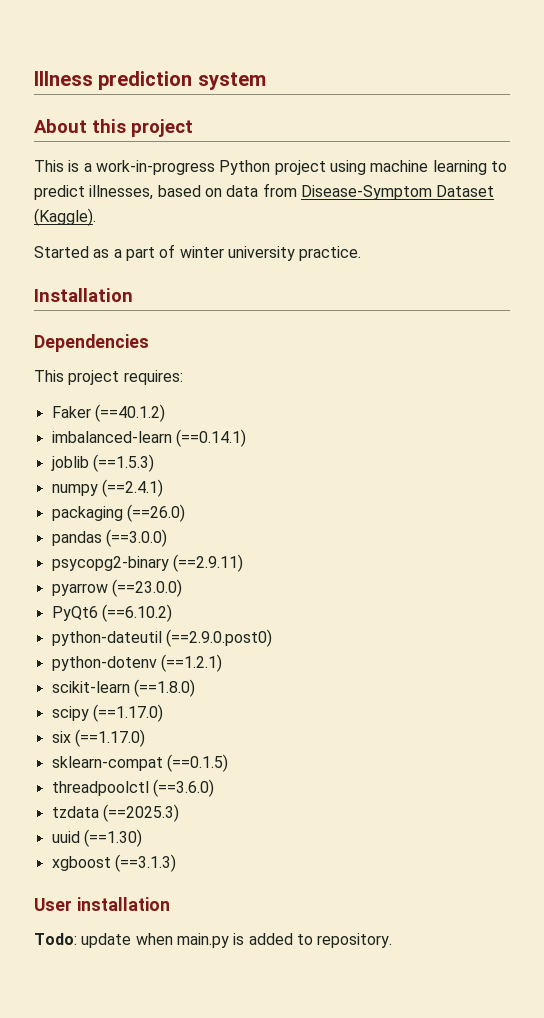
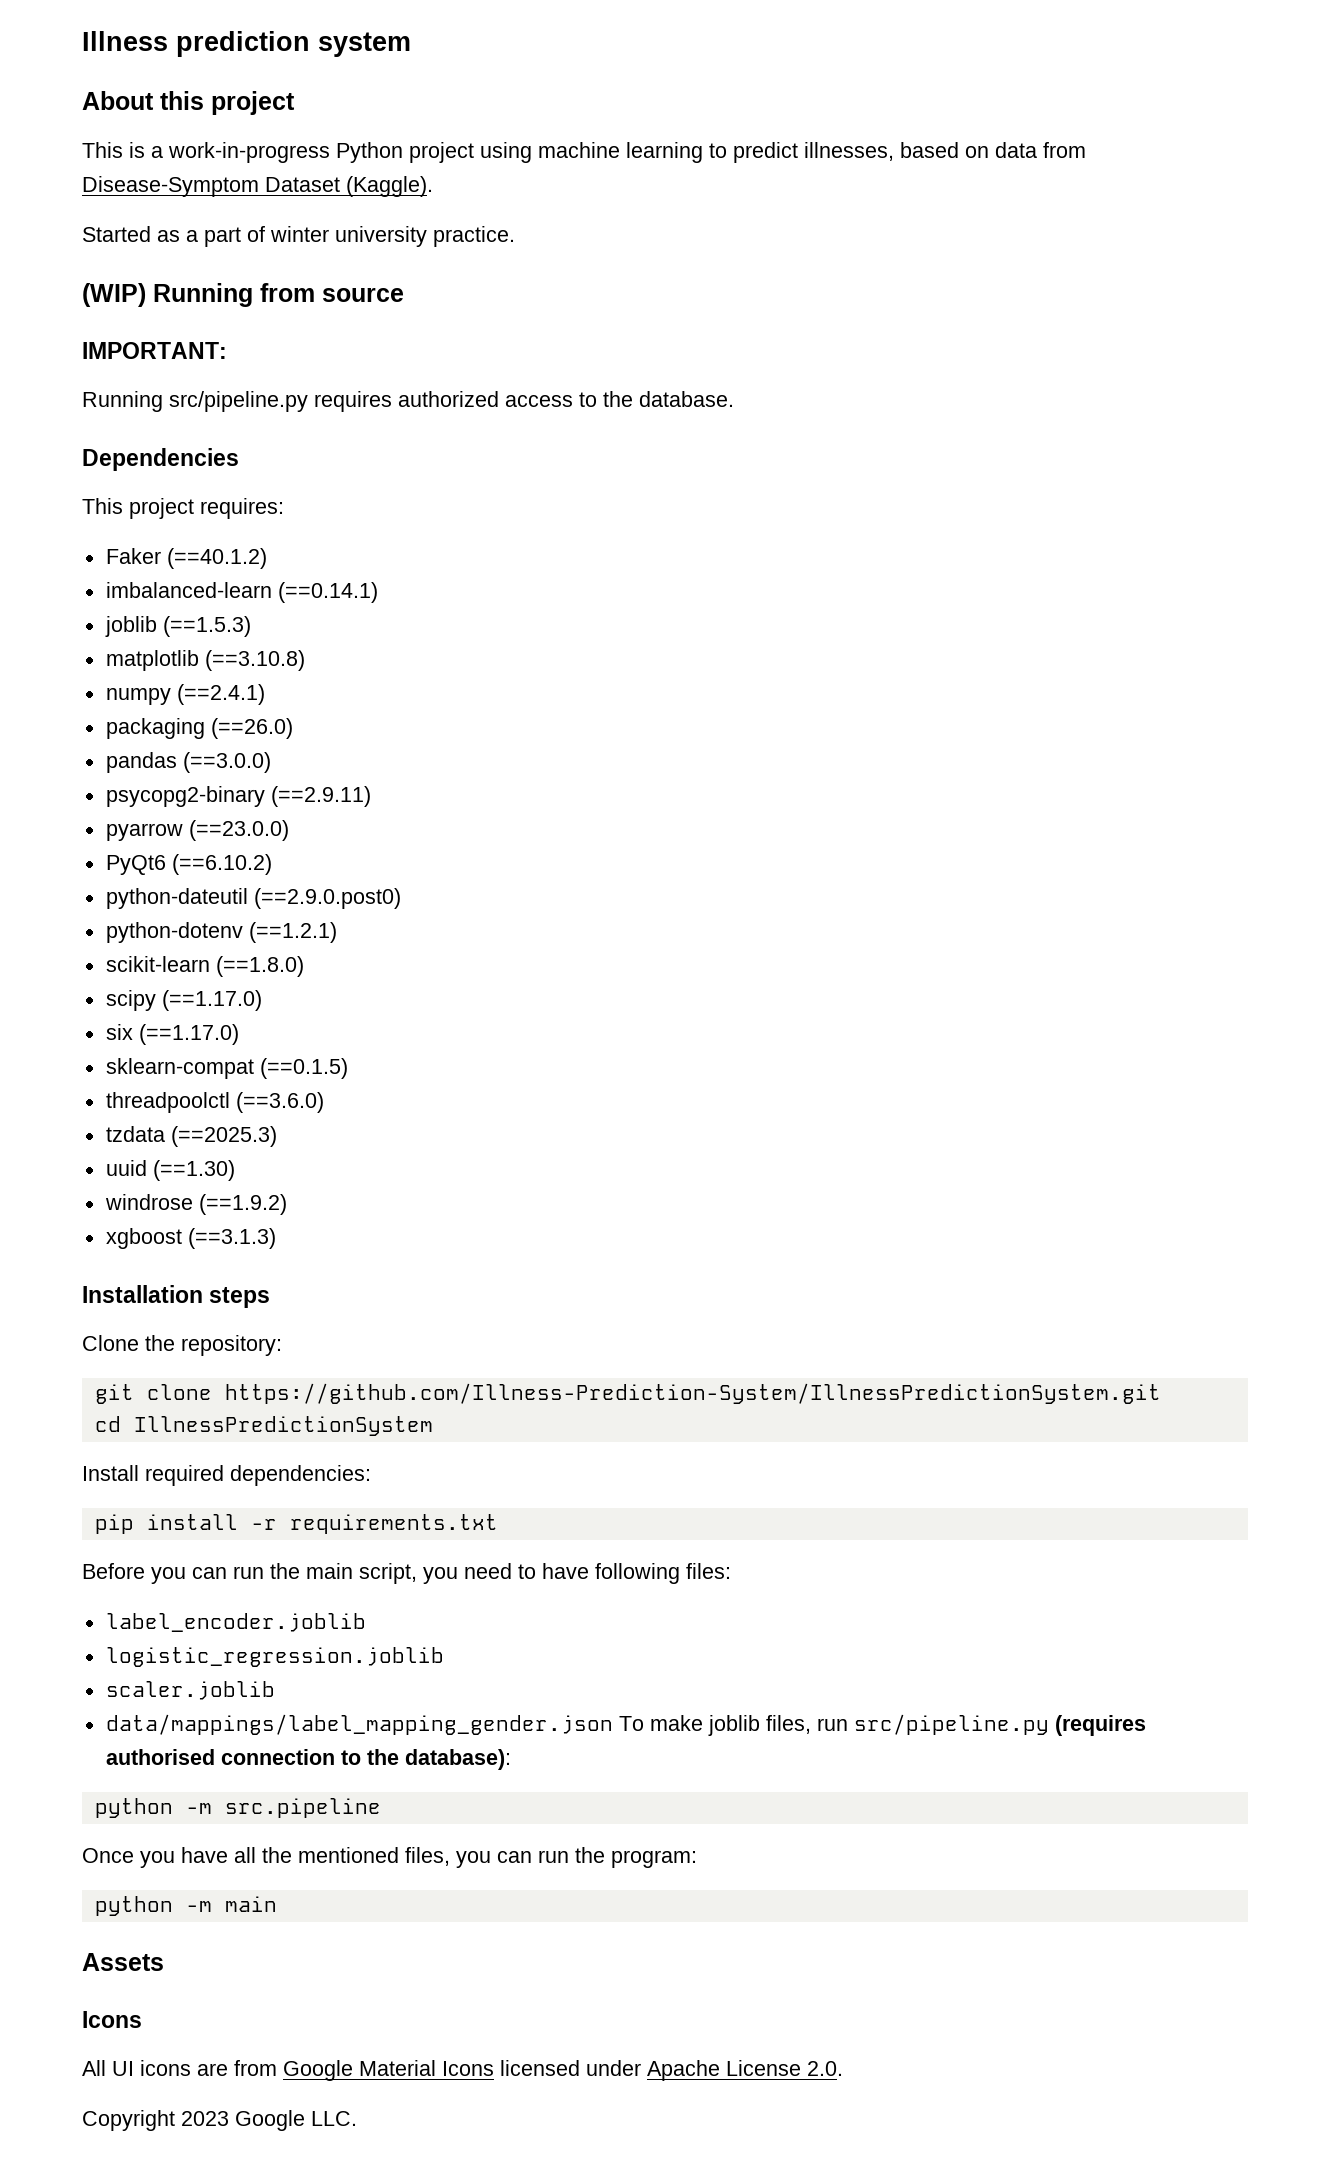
[34,288,133,302] Installation -> [82,283,404,307] [82,342,227,359] [82,391,734,412] (WIP) Running from source // IMPORTANT: // Running src/pipeline.py requires authorized access to the database.
(154, 463) none -> [105,650,305,671] // matplotlib (==3.10.8)
(142, 838) none -> [104,1194,287,1215] // windrose (==1.9.2)
[34,897,170,911] [34,933,393,948] User installation // Todo: update when main.py is added to repository. -> [82,1285,271,1308] [82,1335,282,1356] [94,1383,1161,1404] [94,1416,433,1436] [82,1465,371,1486] [94,1514,498,1534] [82,1563,731,1584] [105,1613,366,1632] [105,1647,444,1667] [105,1681,275,1700] [105,1714,1146,1736] [105,1749,511,1770] [94,1798,381,1818] [82,1847,697,1868] [94,1896,277,1916] [82,1953,164,1971] [82,2011,142,2028] [82,2060,843,2081] [82,2110,357,2131] Installation steps // Clone the repository: // git clone https://github.com/Illness-Prediction-System/IllnessPredictionSystem.git // cd IllnessPredictionSystem // Install required dependencies: // pip install -r requirements.txt // Before you can run the main script, you need to have following files: // label_encoder.joblib // logistic_regression.joblib // scaler.joblib // data/mappings/label_mapping_gender.json To make joblib files, run src/pipeline.py (requires authorised connection to the database): // python -m src.pipeline // Once you have all the mentioned files, you can run the program: // python -m main // Assets // Icons // All UI icons are from Google Material Icons licensed under Apache License 2.0. // Copyright 2023 Google LLC.

